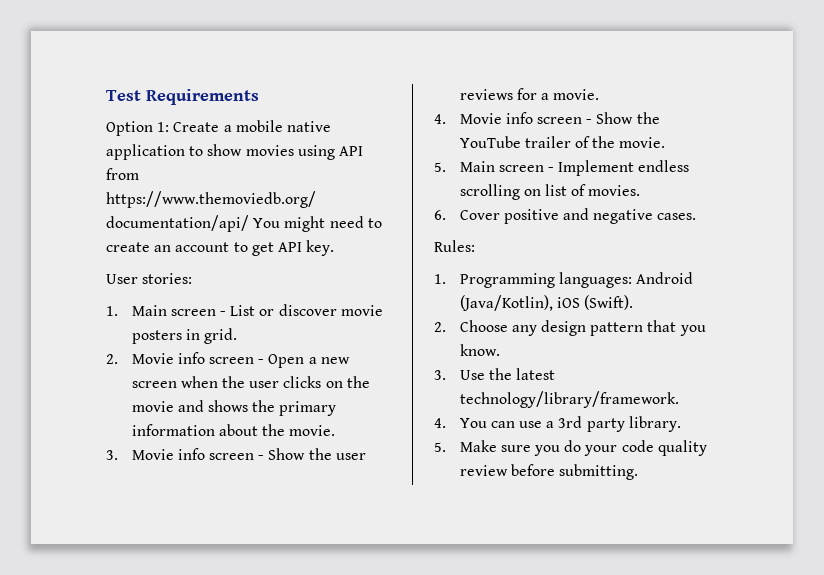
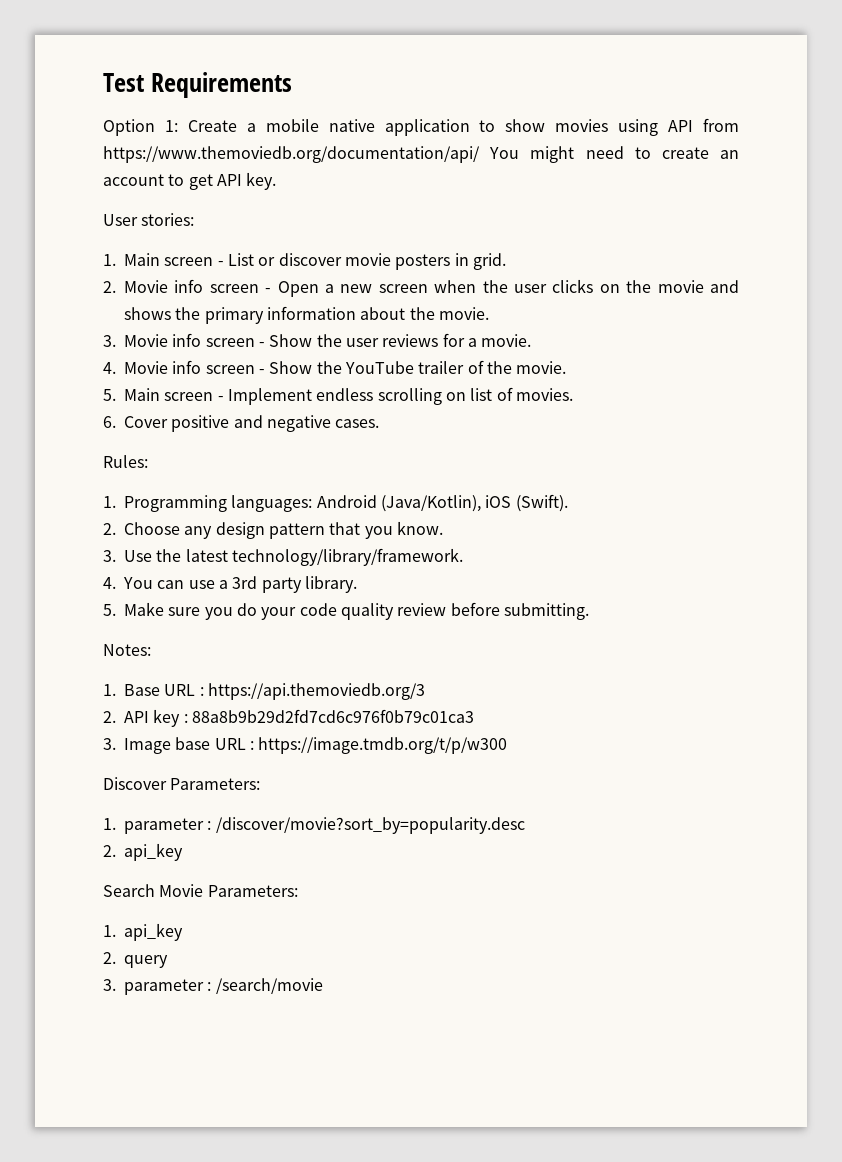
(638, 472) none -> [103,644,151,656] [103,683,425,700] [103,709,474,727] [103,737,508,754] [103,777,261,790] [103,817,525,834] [103,843,183,861] [103,884,298,897] [103,923,183,941] [103,952,168,968] [103,978,323,995] // Notes: // 1. Base URL : https://api.themoviedb.org/3 // 2. API key : 88a8b9b29d2fd7cd6c976f0b79c01ca3 // 3. Image base URL : https://image.tmdb.org/t/p/w300 // Discover Parameters: // 1. parameter : /discover/movie?sort_by=popularity.desc // 2. api_key // Search Movie Parameters: // 1. api_key // 2. query // 3. parameter : /search/movie

